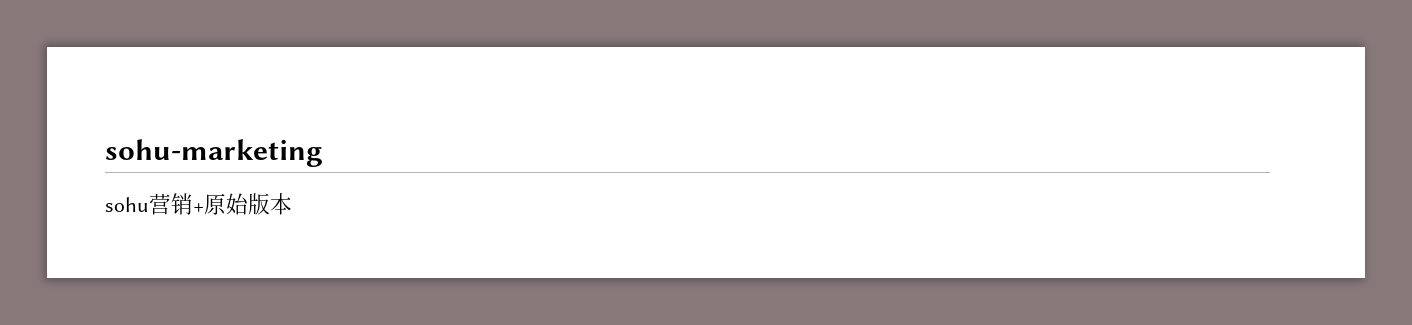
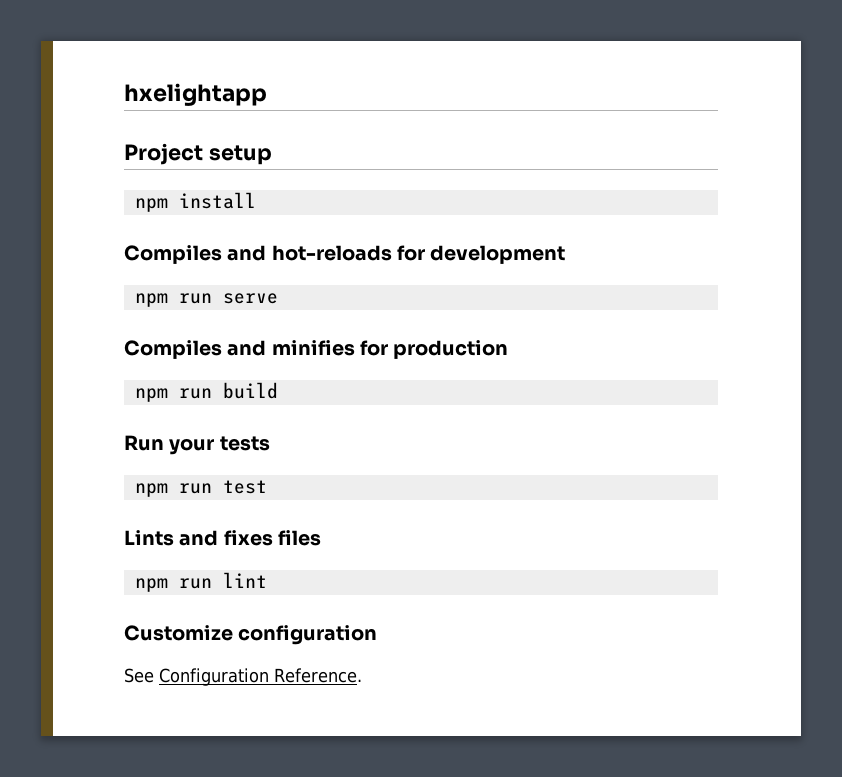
[105,139,323,167] [105,193,292,215] sohu-marketing // sohu营销+原始版本 -> [124,83,267,106] [124,143,272,165] [134,192,256,212] [124,245,566,264] [134,293,278,307] [124,340,509,359] [134,382,278,402] [124,435,270,455] [134,480,267,497] [124,530,321,546] [134,572,267,592] [124,625,378,645] [124,668,362,686] hxelightapp // Project setup // npm install // Compiles and hot-reloads for development // npm run serve // Compiles and minifies for production // npm run build // Run your tests // npm run test // Lints and fixes files // npm run lint // Customize configuration // See Configuration Reference.

